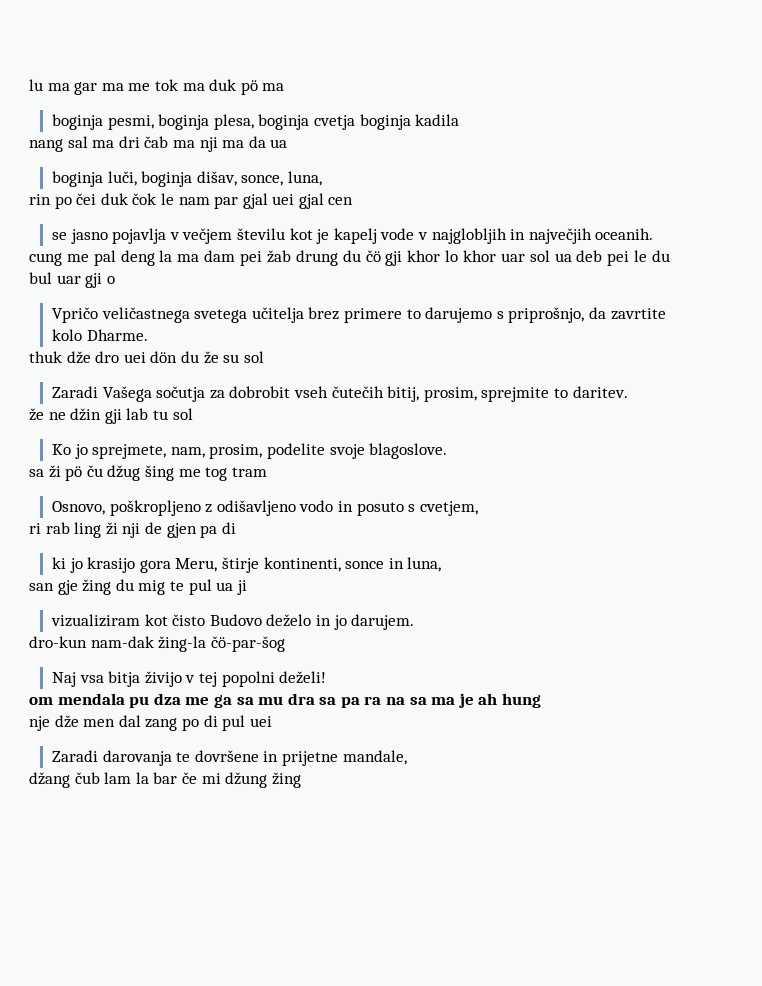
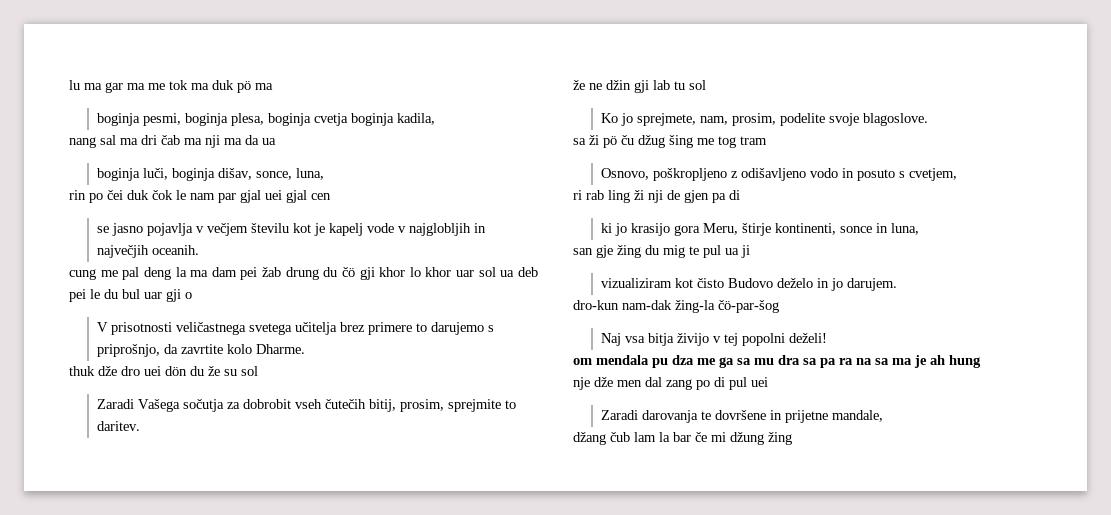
[415,114,460,126] kadila -> [397,113,436,125] kadila,
[52,307,99,323] Vpričo -> [97,322,173,335] V prisotnosti

